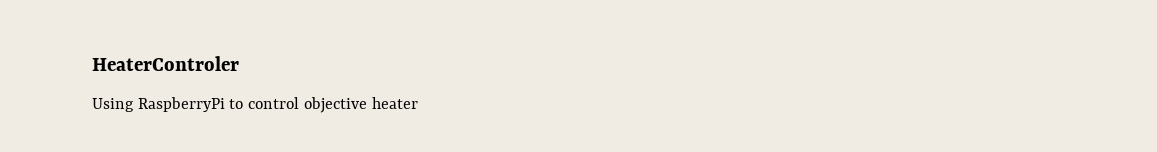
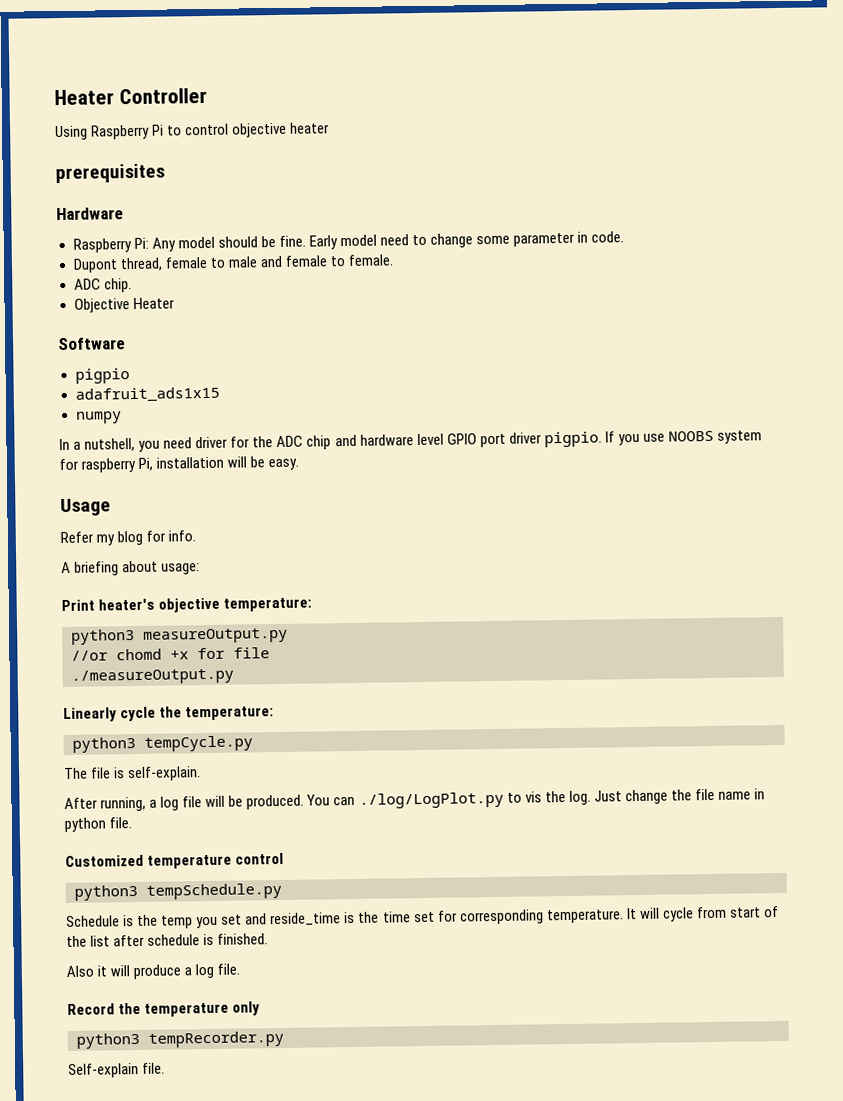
[92,56,239,71] HeaterControler -> [54,87,207,106] Heater Controller
[137,97,225,112] RaspberryPi -> [91,124,165,140] Raspberry Pi
(418, 103) none -> [55,163,165,184] [56,207,124,221] [72,231,625,253] [72,254,394,273] [73,278,132,293] [73,297,175,313] [57,337,126,351] [74,368,130,384] [74,386,220,403] [75,411,122,424] [59,430,763,452] [59,456,300,473] [60,498,111,517] [60,530,197,546] [61,560,201,576] [61,597,313,613] [71,627,288,645] [71,647,270,661] [71,668,234,685] [63,706,275,723] [72,735,253,753] [64,766,202,782] [64,788,765,812] [64,817,133,833] [65,852,285,869] [74,882,282,901] [66,906,779,929] [66,933,269,947] [66,963,241,980] [67,1001,261,1017] [76,1030,284,1049] [68,1062,166,1078] // prerequisites // Hardware // Raspberry Pi: Any model should be fine. Early model need to change some parameter in code. // Dupont thread, female to male and female to female. // ADC chip. // Objective Heater // Software // pigpio // adafruit_ads1x15 // numpy // In a nutshell, you need driver for the ADC chip and hardware level GPIO port driver pigpio. If you use NOOBS system for raspberry Pi, installation will be easy. // Usage // Refer my blog for info. // A briefing about usage: // Print heater's objective temperature: // python3 measureOutput.py // //or chomd +x for file // ./measureOutput.py // Linearly cycle the temperature: // python3 tempCycle.py // The file is self-explain. // After running, a log file will be produced. You can ./log/LogPlot.py to vis the log. Just change the file name in python file. // Customized temperature control // python3 tempSchedule.py // Schedule is the temp you set and reside_time is the time set for corresponding temperature. It will cycle from start of the list after schedule is finished. // Also it will produce a log file. // Record the temperature only // python3 tempRecorder.py // Self-explain file.

